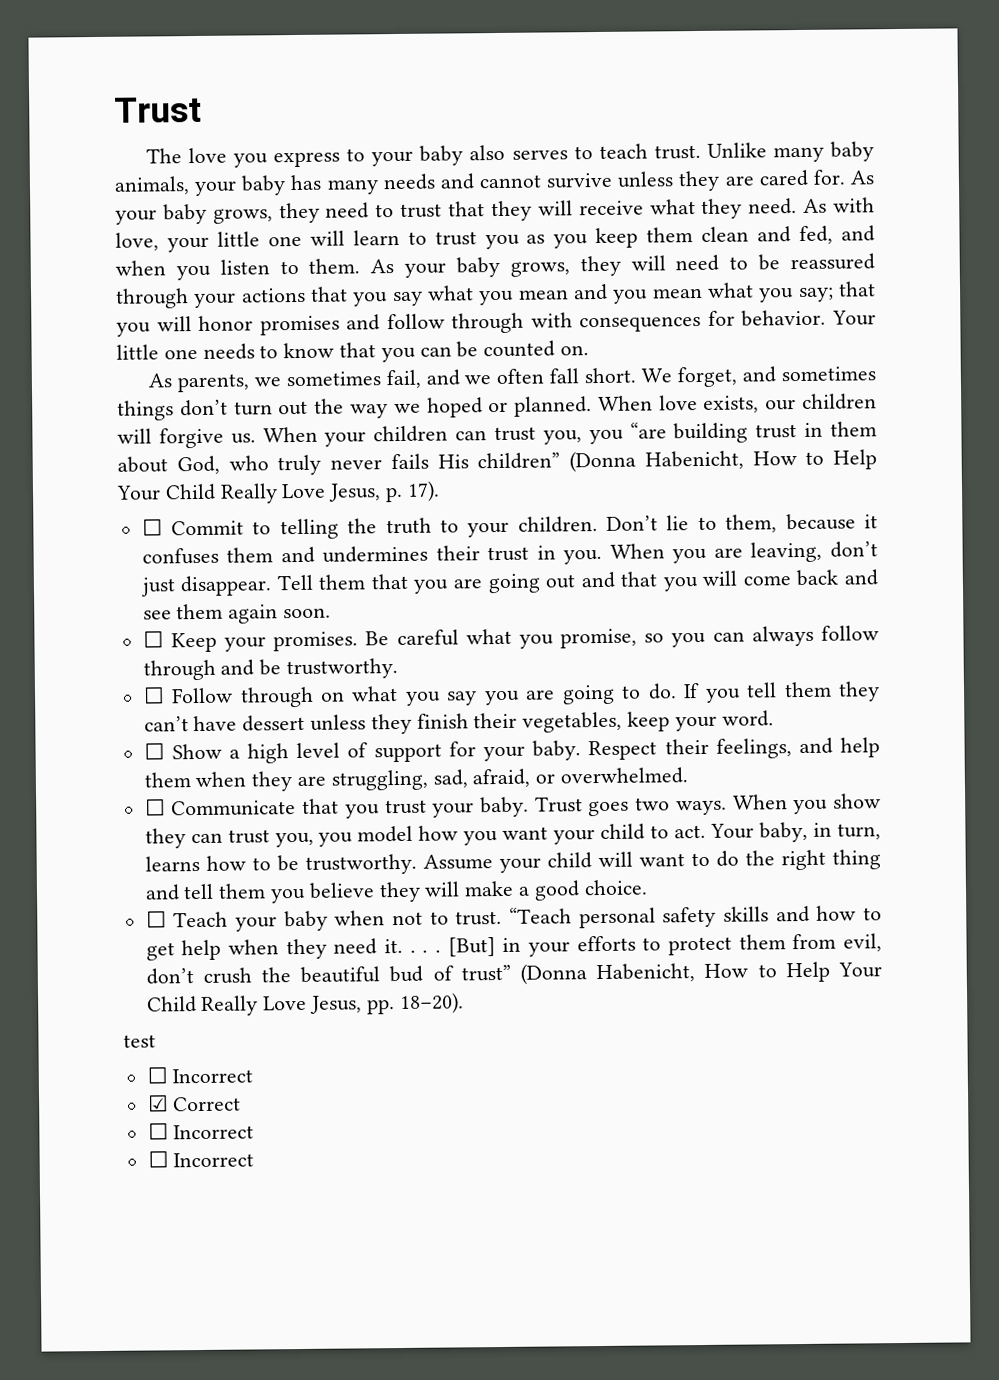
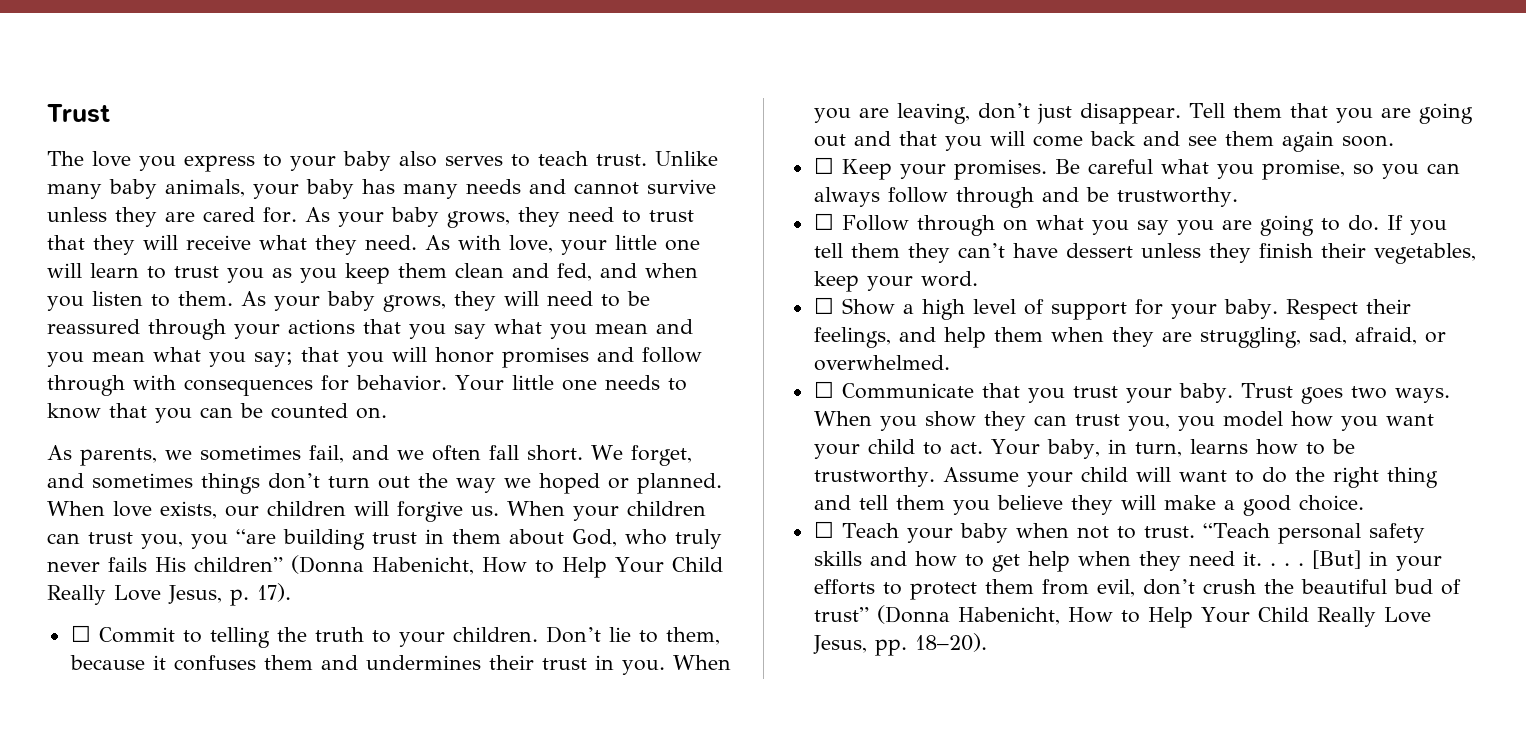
[123,1034,156,1048] [146,1066,254,1084] [147,1094,242,1112] [147,1122,255,1140] [147,1150,255,1168] // test // ☐ Incorrect // ☑ Correct // ☐ Incorrect // ☐ Incorrect -> (987, 642) none

